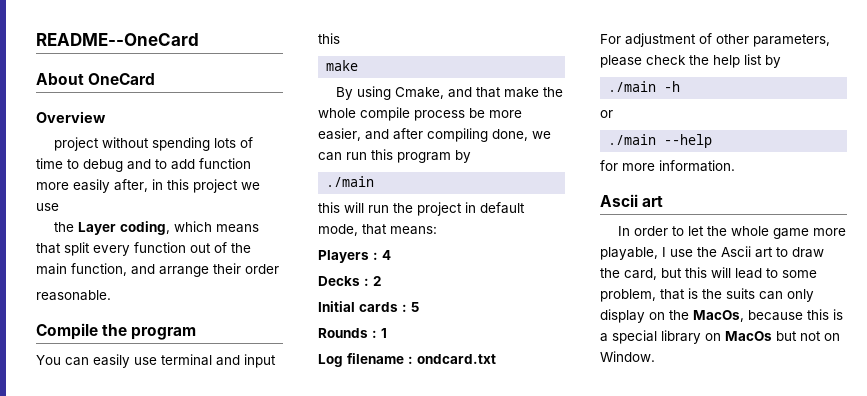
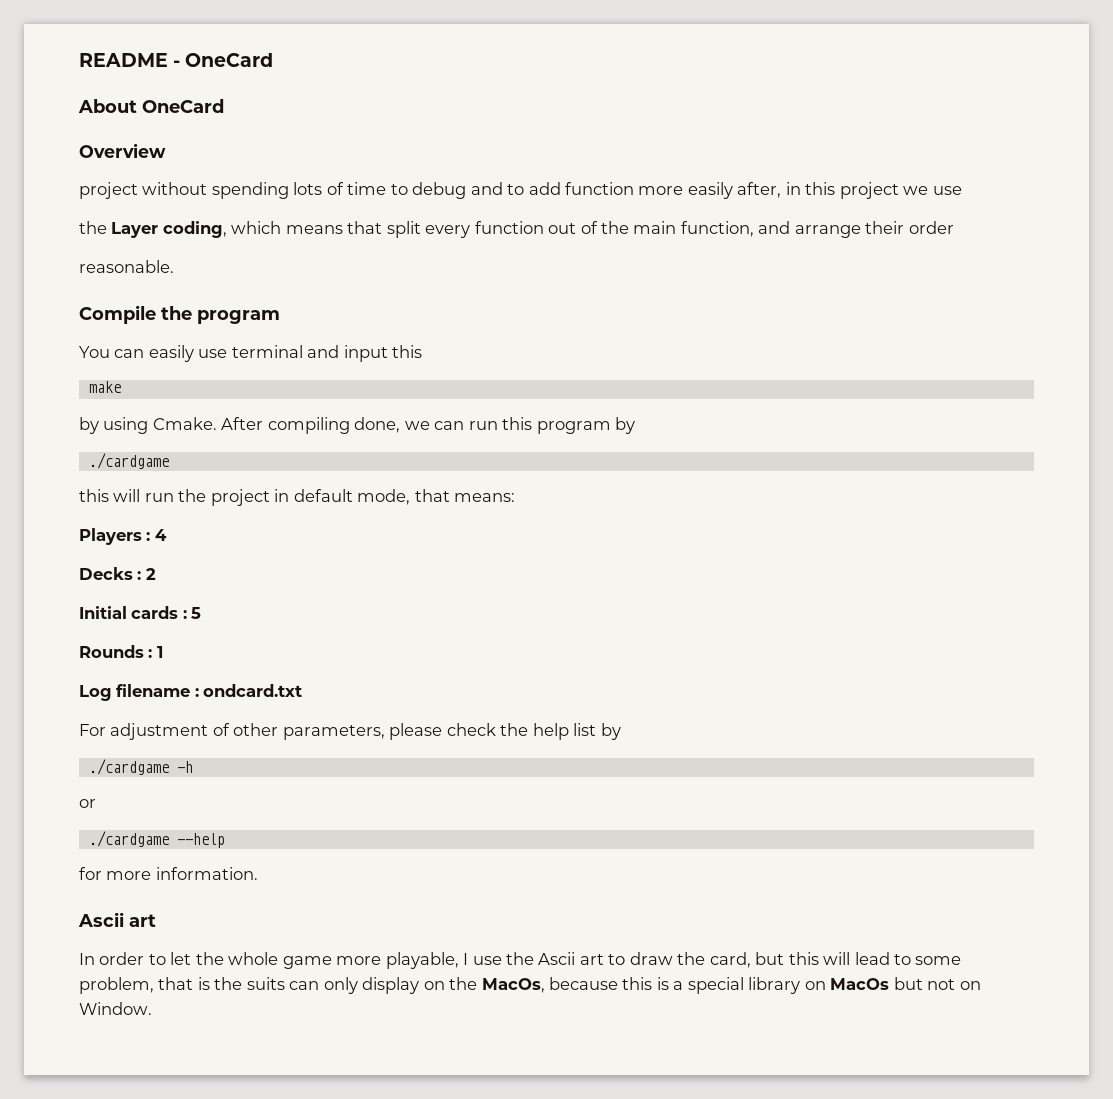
[36,33,199,46] README--OneCard -> [79,53,274,67] README - OneCard
[336,86,564,100] [318,107,522,121] [318,128,423,141] By using Cmake, and that make the whole compile process be more easier, and after -> [79,417,264,434] by using Cmake. After
[326,176,375,187] ./main -> [88,453,169,469] ./cardgame
[608,81,657,92] ./main -> [88,759,169,775] ./cardgame
[608,134,657,145] ./main -> [88,831,169,847] ./cardgame

